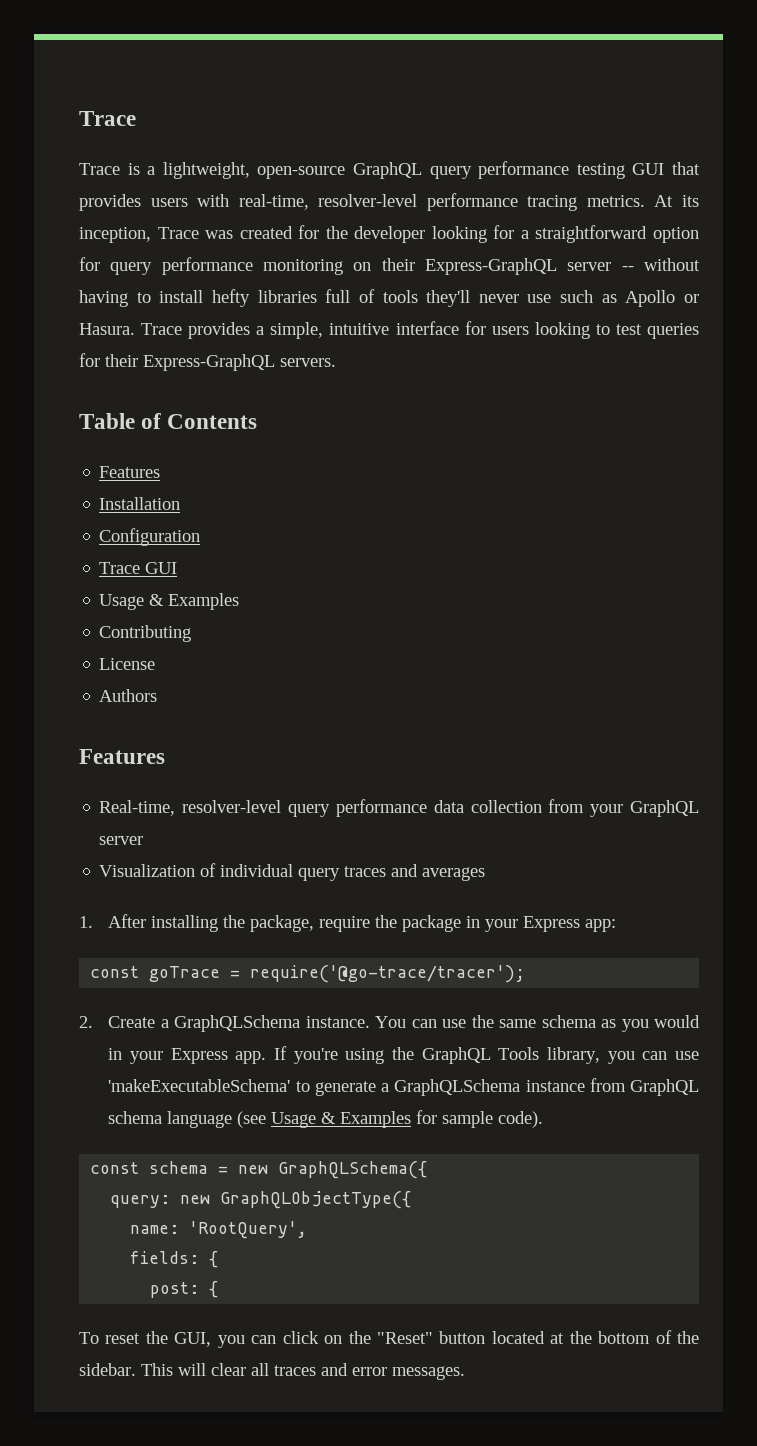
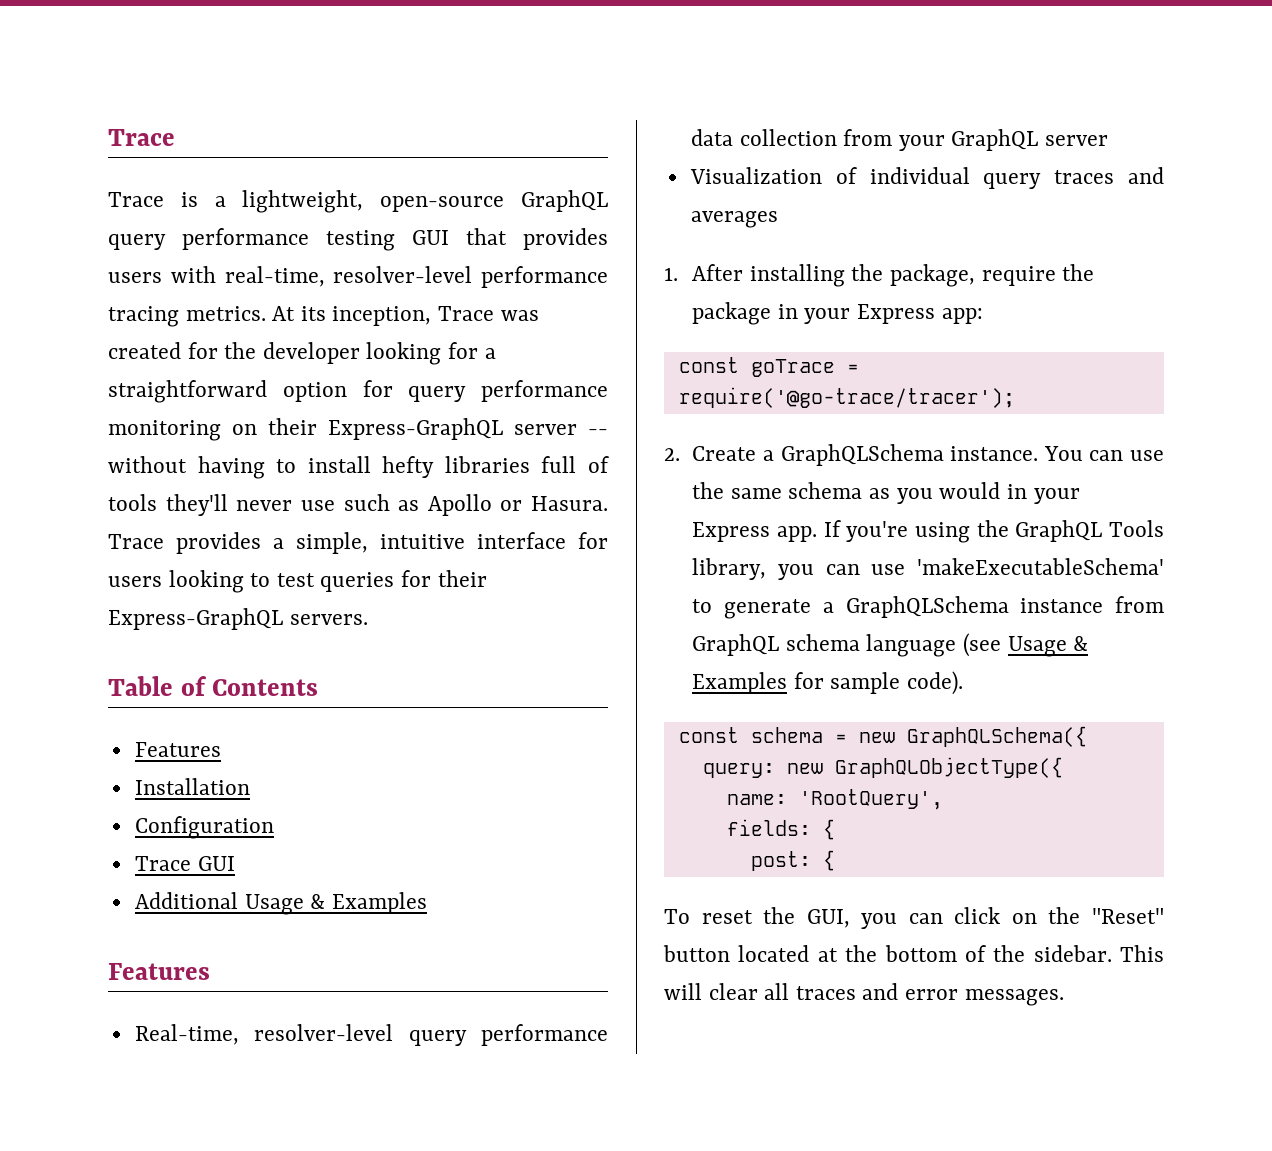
[99,593,240,610] [99,625,192,642] [99,658,156,670] [99,689,158,702] Usage & Examples // Contributing // License // Authors -> [134,892,427,915] Additional Usage & Examples

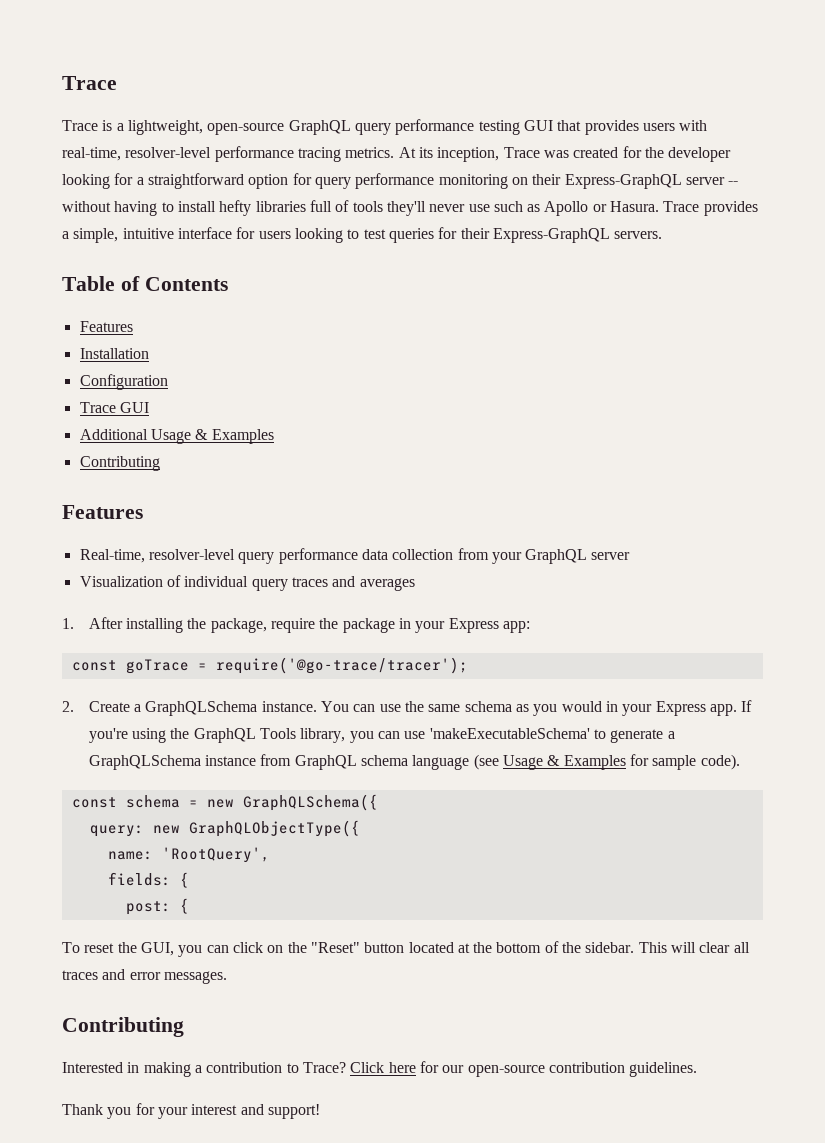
(427, 903) none -> [79,456,160,471] // Contributing
(1064, 997) none -> [62,1017,184,1037] [62,1061,698,1077] [62,1103,320,1119] // Contributing // Interested in making a contribution to Trace? Click here for our open-source contribution guidelines. // Thank you for your interest and support!

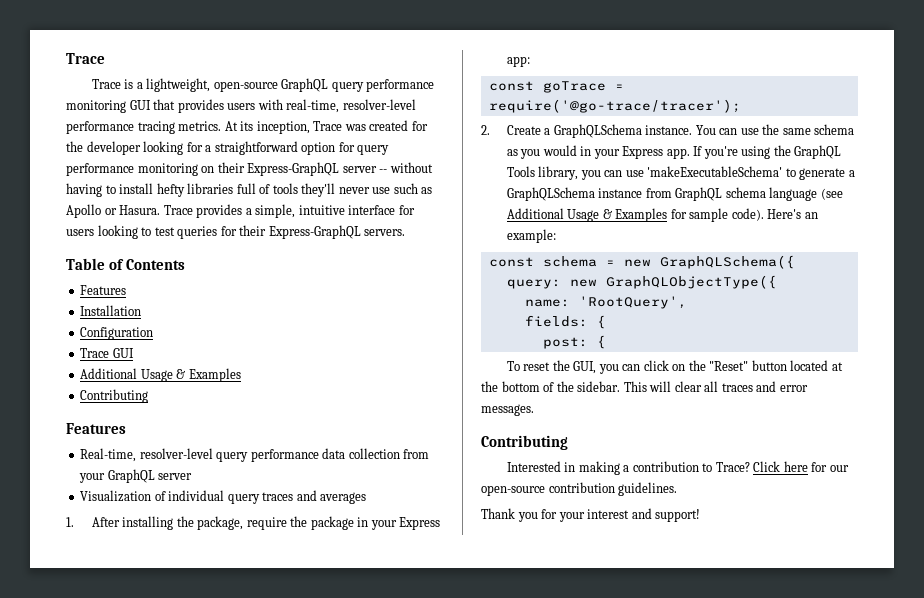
[478,120,520,135] testing -> [66,100,126,113] monitoring
(499, 762) none -> [506,208,564,219] Additional
(740, 762) none -> [767,209,818,219] [506,229,556,243] Here's an example:

